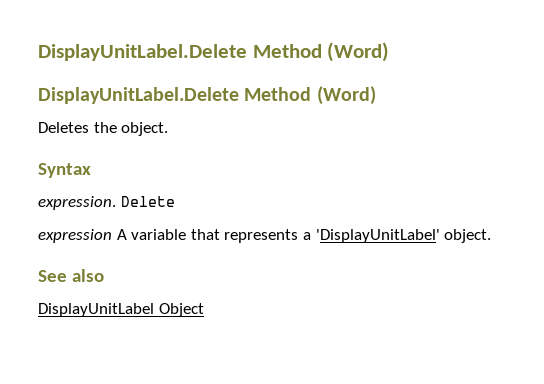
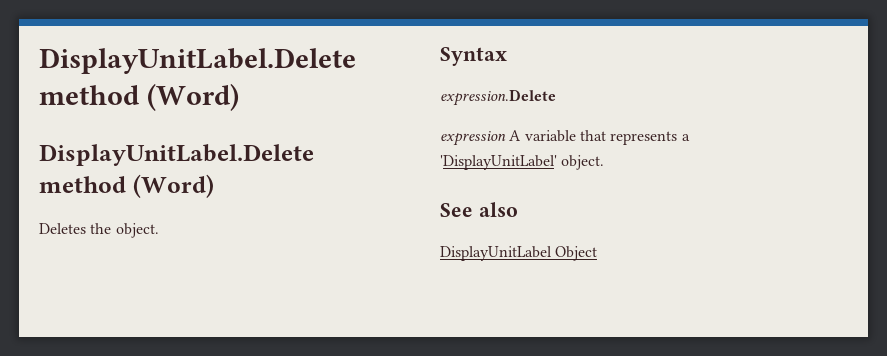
[38,44,322,61] DisplayUnitLabel.Delete Method -> [39,48,356,74] [39,85,139,105] DisplayUnitLabel.Delete method
[244,87,312,101] Method -> [39,176,126,193] method
[38,196,175,210] expression. Delete -> [440,89,556,106] expression.Delete

